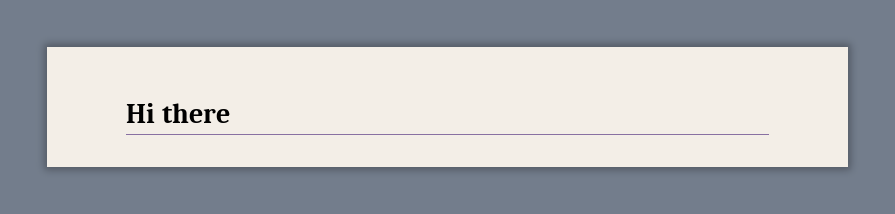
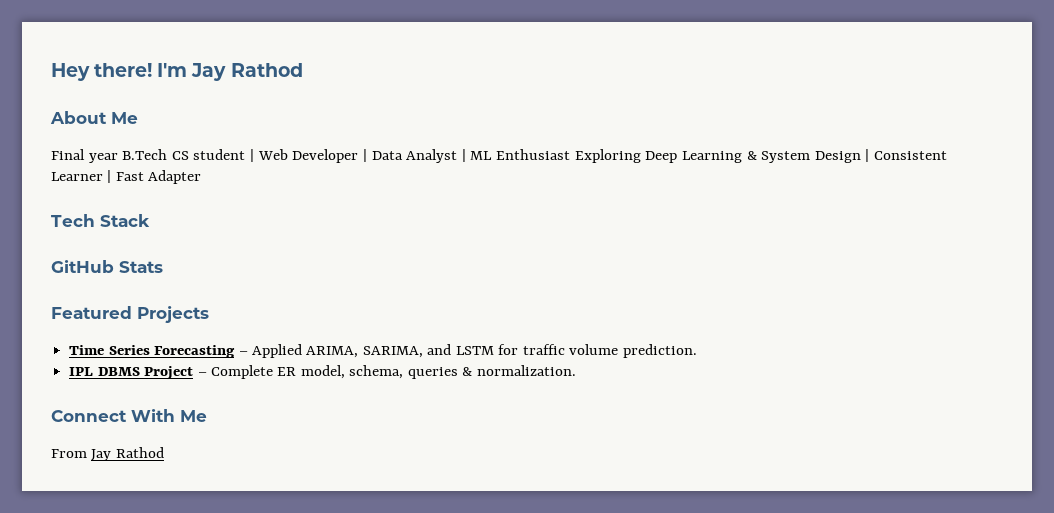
[126,103,231,123] Hi there -> [51,63,303,81] [50,111,138,124] [51,149,947,163] [51,170,202,184] [51,214,150,227] [51,260,163,273] [51,306,209,323] [69,344,697,358] [69,365,576,380] [51,409,207,422] [51,447,164,461] Hey there! I'm Jay Rathod // About Me // Final year B.Tech CS student | Web Developer | Data Analyst | ML Enthusiast Exploring Deep Learning & System Design | Consistent Learner | Fast Adapter // Tech Stack // GitHub Stats // Featured Projects // Time Series Forecasting – Applied ARIMA, SARIMA, and LSTM for traffic volume prediction. // IPL DBMS Project – Complete ER model, schema, queries & normalization. // Connect With Me // From Jay Rathod

